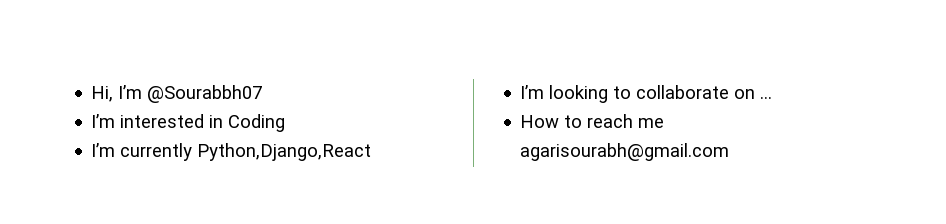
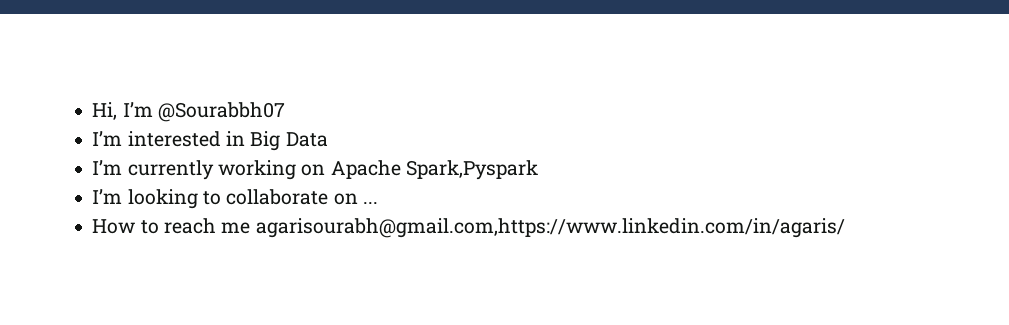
[228,114,286,132] Coding -> [250,131,328,151] Big Data
[197,143,372,161] Python,Django,React -> [217,160,538,180] working on Apache Spark,Pyspark
[520,143,730,161] agarisourabh@gmail.com -> [255,218,845,238] agarisourabh@gmail.com,https://www.linkedin.com/in/agaris/

